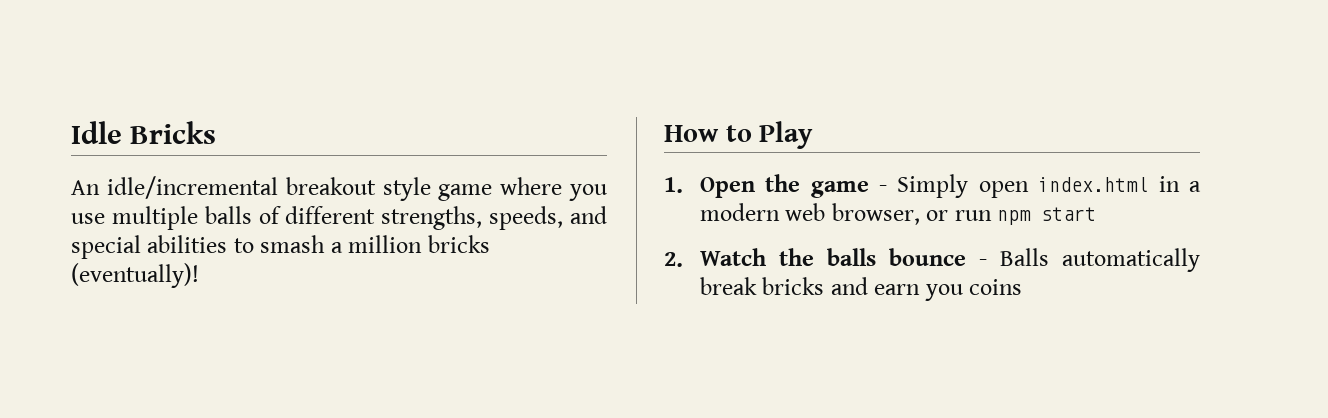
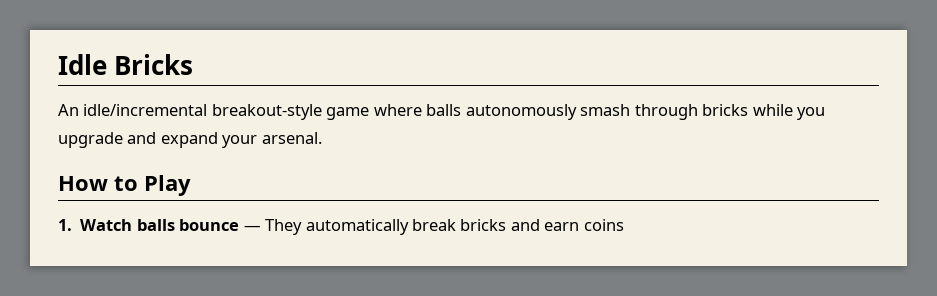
[285,177,607,201] [71,206,607,230] [71,235,490,259] [71,263,199,288] [664,121,814,149] [664,174,1201,198] [699,203,1097,225] [664,248,1049,267] breakout style game where you use multiple balls of different strengths, speeds, and special abilities to smash a million bricks (eventually)! // How to Play // 1. Open the game - Simply open index.html in a modern web browser, or run npm start // 2. Watch the balls bounce - Balls -> [211,104,826,120] [58,132,322,148] [58,175,191,196] [58,219,303,235] breakout-style game where balls autonomously smash through bricks while you upgrade and expand your arsenal. // How to Play // 1. Watch balls bounce — They
[924,284,963,301] you -> (580, 226) none

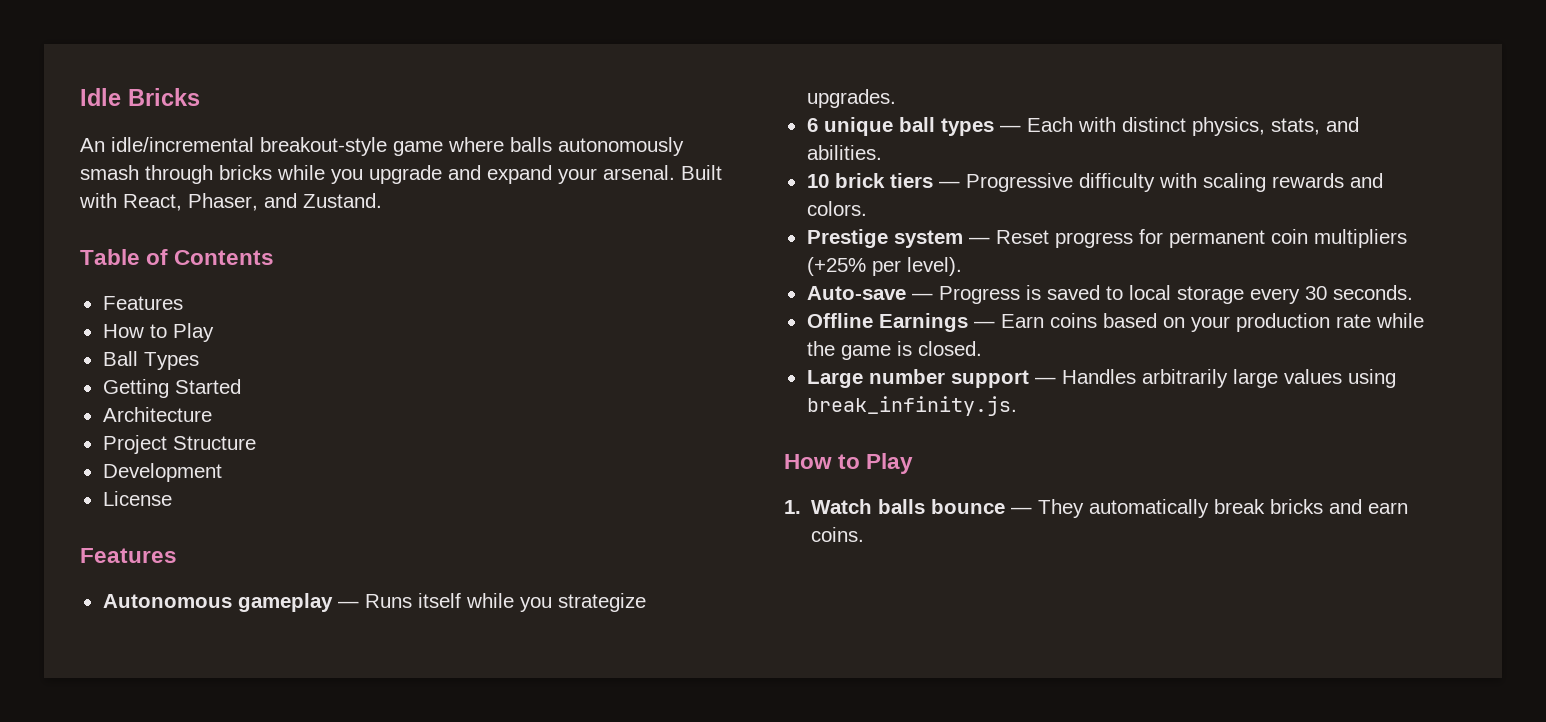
(322, 138) none -> [681,165,722,180] [79,193,382,211] [80,249,275,265] [102,296,183,310] [102,323,214,342] [102,351,199,370] [102,379,241,398] [102,407,212,422] [102,435,256,454] [102,463,222,482] [102,491,172,506] [80,548,177,563] [102,593,646,612] [806,89,896,108] [806,117,1359,136] [806,145,882,160] [806,173,1383,192] [806,201,867,216] [806,229,1407,248] [806,257,962,276] [806,285,1413,304] [806,313,1424,332] [806,341,982,360] [806,369,1396,388] [806,396,1017,416] Built with React, Phaser, and Zustand. // Table of Contents // Features // How to Play // Ball Types // Getting Started // Architecture // Project Structure // Development // License // Features // Autonomous gameplay — Runs itself while you strategize upgrades. // 6 unique ball types — Each with distinct physics, stats, and abilities. // 10 brick tiers — Progressive difficulty with scaling rewards and colors. // Prestige system — Reset progress for permanent coin multipliers (+25% per level). // Auto-save — Progress is saved to local storage every 30 seconds. // Offline Earnings — Earn coins based on your production rate while the game is closed. // Large number support — Handles arbitrarily large values using break_infinity.js.
[583,219,624,231] coins -> [811,527,865,542] coins.

